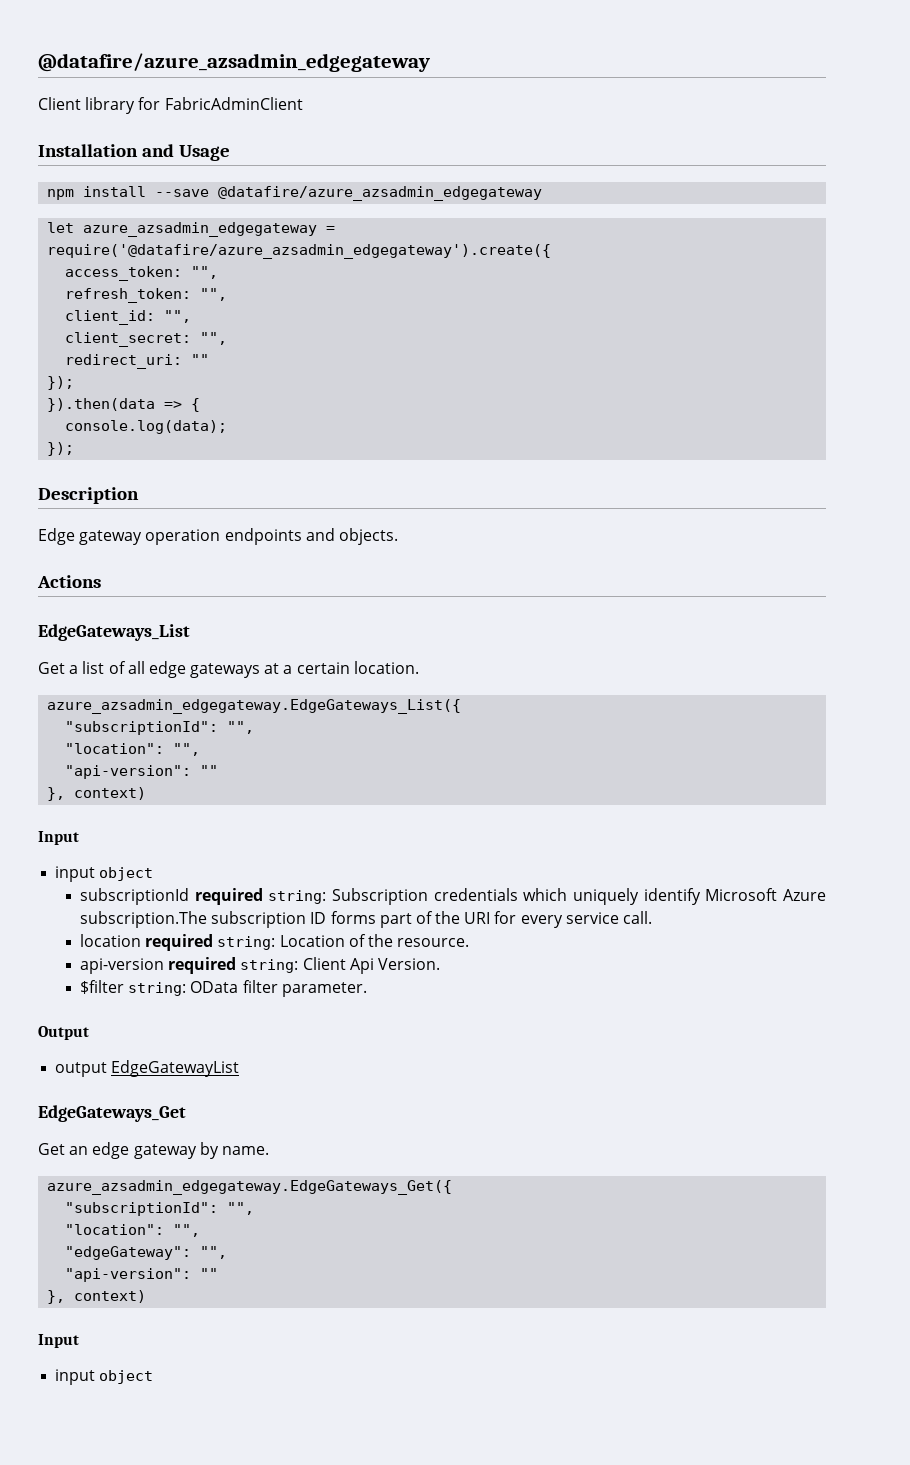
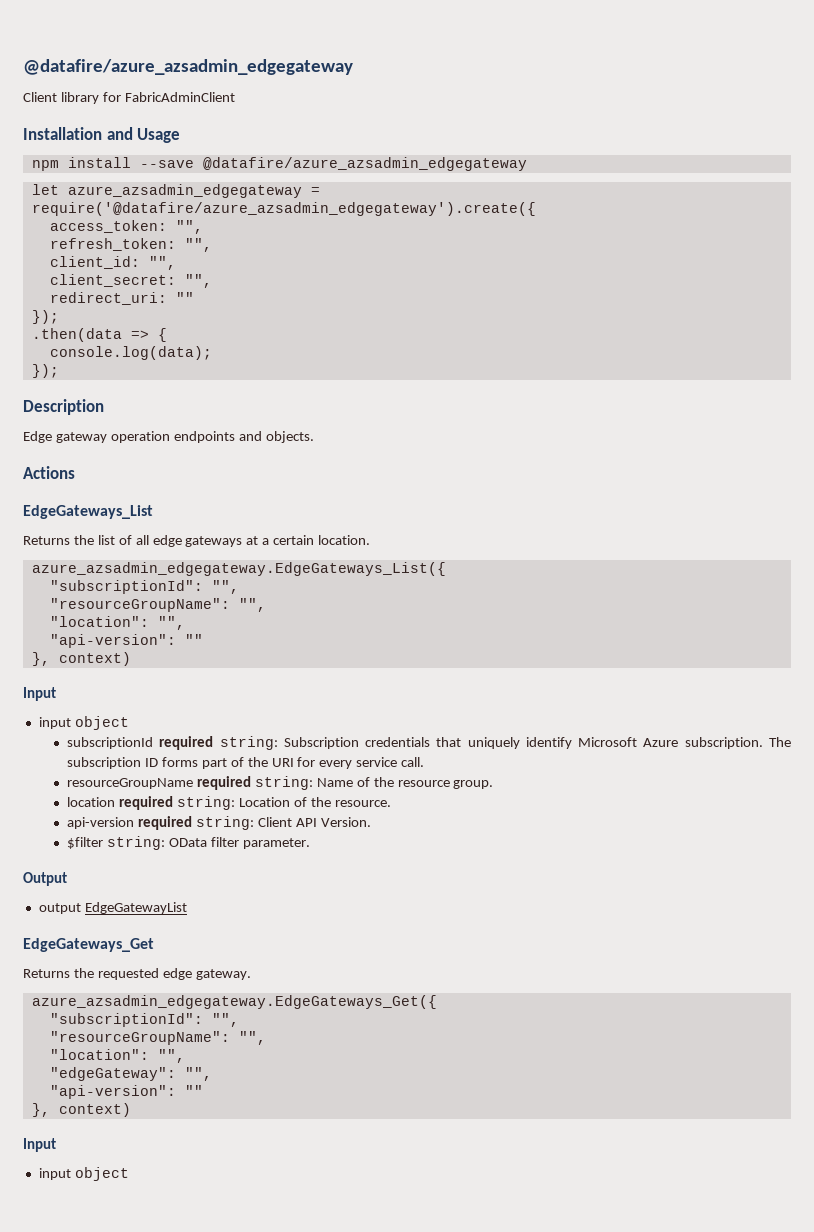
[47,398,156,412] }).then(data -> [31,328,122,342] .then(data
[38,662,79,674] Get a -> [23,535,94,545] Returns the
(255, 727) none -> [49,598,266,612] // "resourceGroupName": "",
[523,888,568,901] which -> [436,737,462,747] that
[79,911,207,928] subscription.The -> [684,737,791,749] subscription. The
(653, 917) none -> [67,776,494,790] // resourceGroupName required string: Name of the resource group.
[349,958,374,974] Api -> [295,818,317,827] API
[38,1142,269,1159] Get an edge gateway by name. -> [23,968,251,980] Returns the requested edge gateway.
(255, 1208) none -> [49,1031,266,1045] // "resourceGroupName": "",

